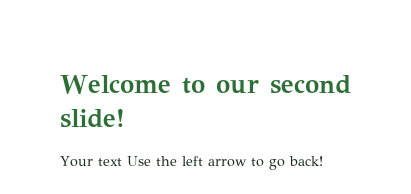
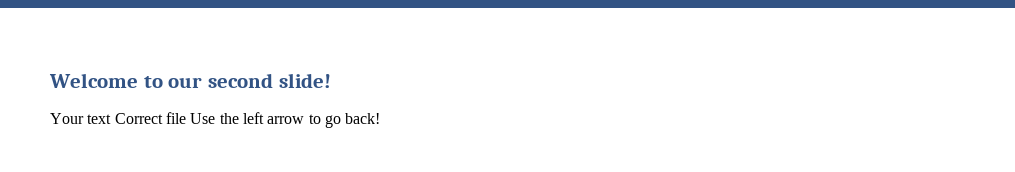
(122, 162) none -> [114,112,186,124] Correct file

